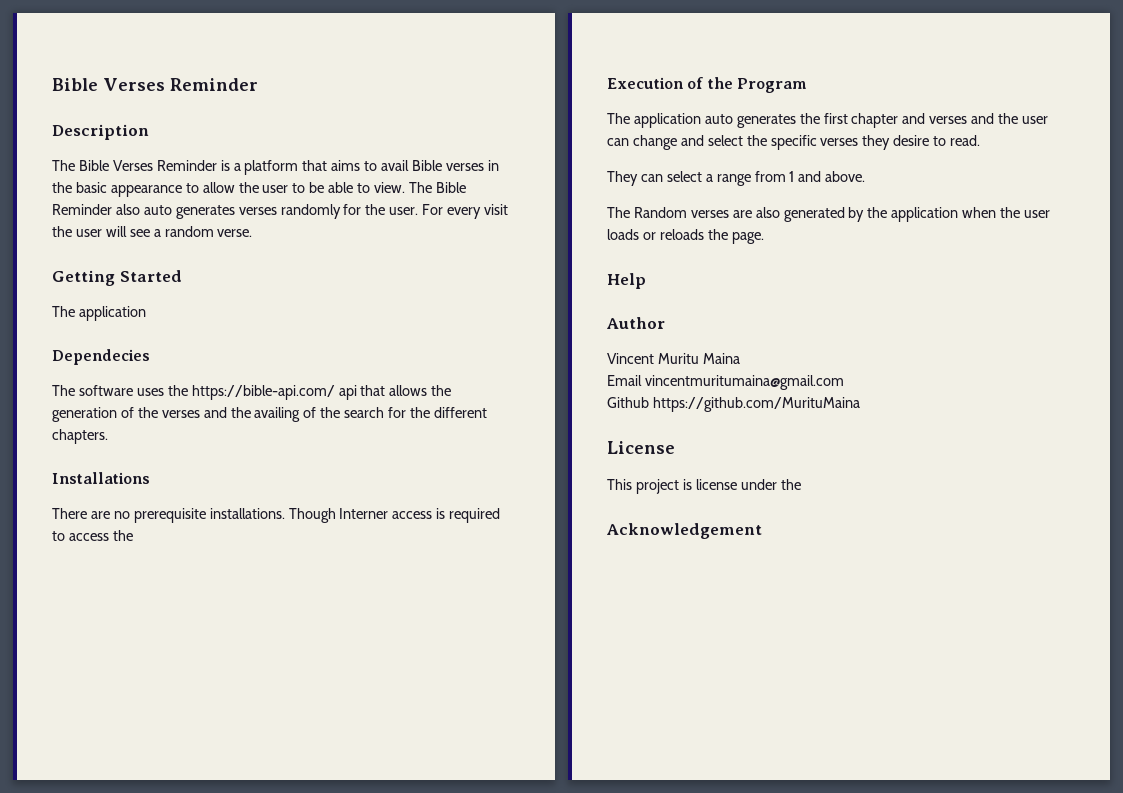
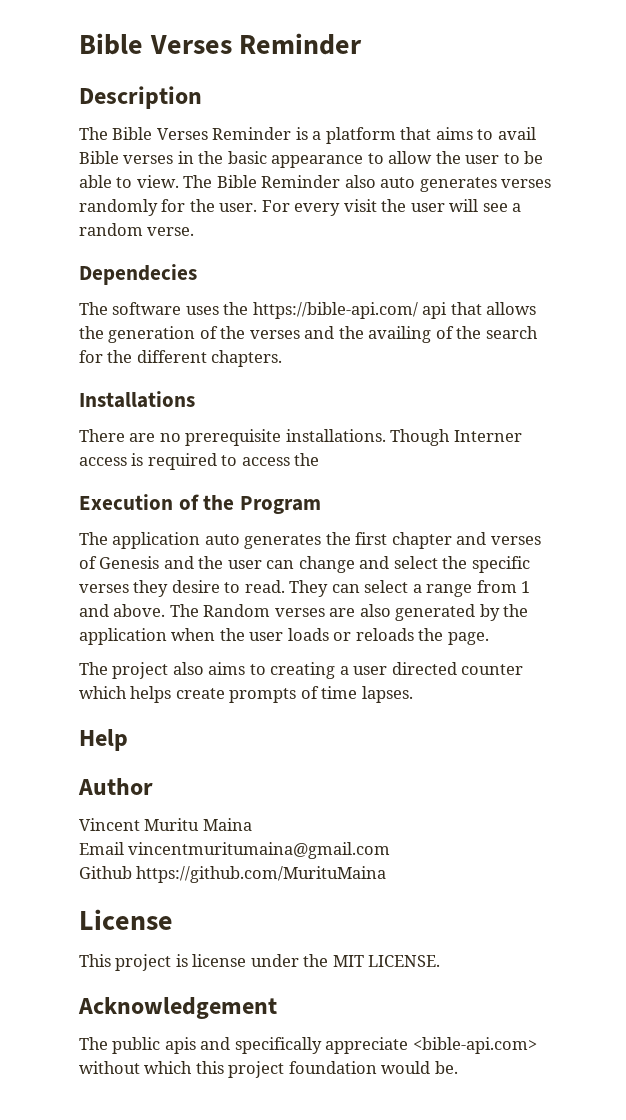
[52,270,182,286] [52,306,146,321] // Getting Started // The application -> (195, 231) none
(968, 120) none -> [79,556,160,569] of Genesis
(981, 140) // -> (285, 586) none
(866, 176) // -> (166, 610) none
(764, 238) none -> [79,662,524,679] [79,686,413,703] // The project also aims to creating a user directed counter which helps create prompts of time lapses.
(801, 484) none -> [332,955,441,967] MIT LICENSE.
(762, 531) none -> [79,1037,537,1054] [79,1061,458,1078] // The public apis and specifically appreciate <bible-api.com> without which this project foundation would be.

